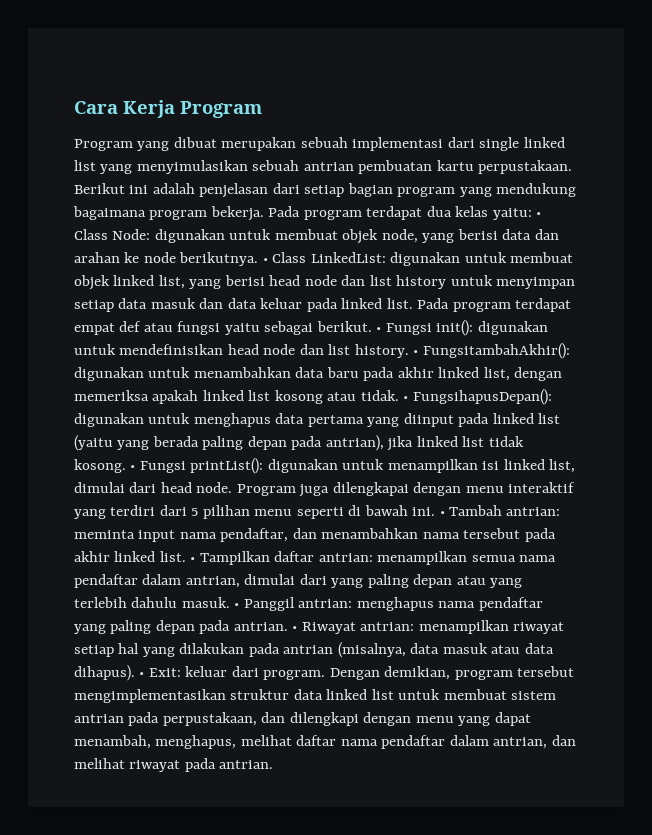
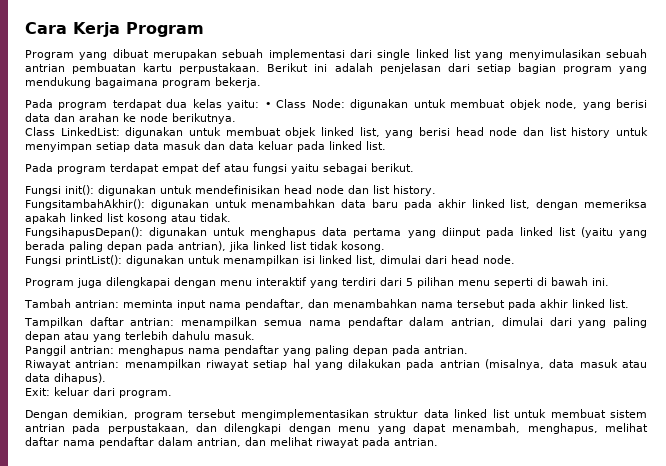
(264, 213) none -> (261, 82) //
[262,258,268,263] • -> (236, 118) //
(413, 303) none -> (386, 145) //
[376,327,382,332] • -> (414, 167) //
[413,350,419,355] • -> (436, 190) //
[403,396,409,401] • -> (231, 217) //
[130,465,136,470] • -> (385, 246) //
(233, 487) none -> (515, 259) //
[439,511,445,516] • -> (609, 282) //
[190,557,196,562] • -> (629, 303) //
[234,603,240,608] • -> (255, 335) //
[292,626,298,631] • -> (468, 350) //
[139,672,145,677] • -> (106, 378) //
(326, 675) none -> (172, 394) //

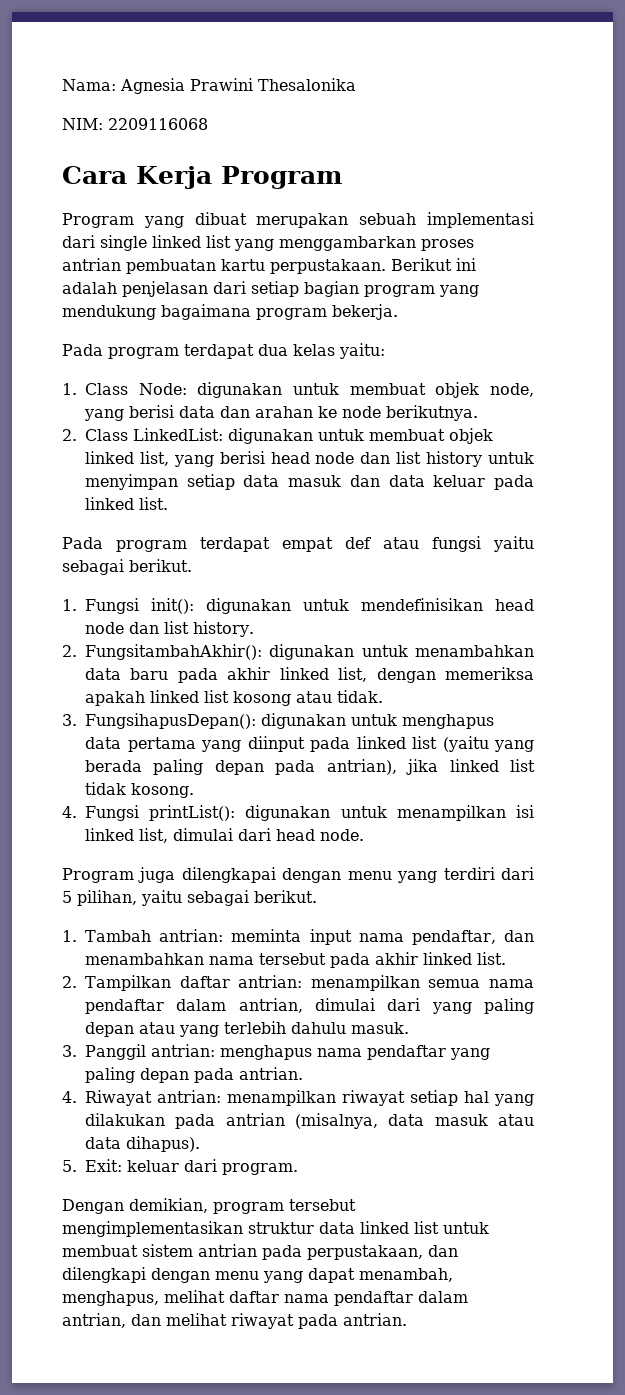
(25, 28) none -> [62,78,356,94] [62,118,208,130] Nama: Agnesia Prawini Thesalonika // NIM: 2209116068 //
[508,49,647,60] menyimulasikan sebuah -> [279,236,474,251] menggambarkan proses
[264,102,271,108] • -> [62,383,77,395] // 1.
(236, 118) none -> [62,429,77,441] 2.
(414, 167) none -> [62,599,77,611] 1.
(436, 190) none -> [62,645,77,657] 2.
(231, 217) none -> [62,714,77,726] 3.
(385, 246) none -> [62,806,77,818] 4.
[256,277,307,286] interaktif -> (392, 875) none
[417,277,609,288] pilihan menu seperti di bawah ini. // -> [77,890,317,906] [62,930,77,942] pilihan, yaitu sebagai berikut. // 1.
(629, 303) none -> [62,976,77,988] 2.
(255, 335) none -> [62,1045,77,1057] 3.
(468, 350) none -> [62,1091,77,1103] 4.
(106, 378) none -> [62,1160,77,1172] 5.

